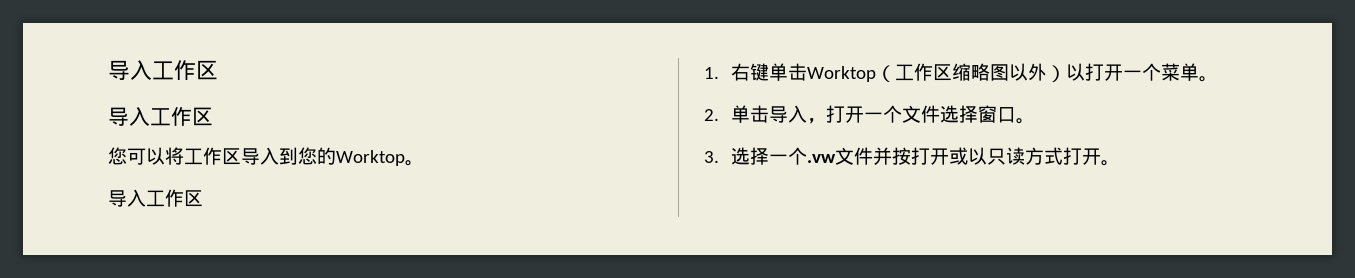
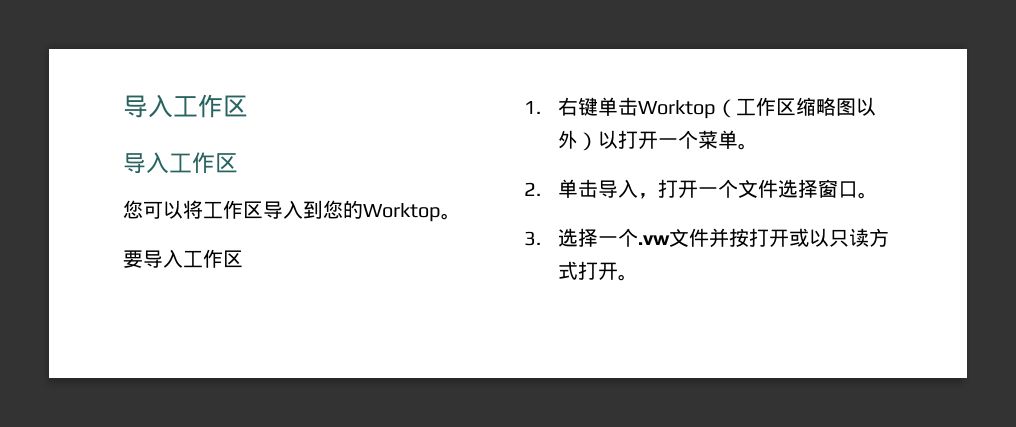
(424, 163) none -> [123,250,143,268] 要

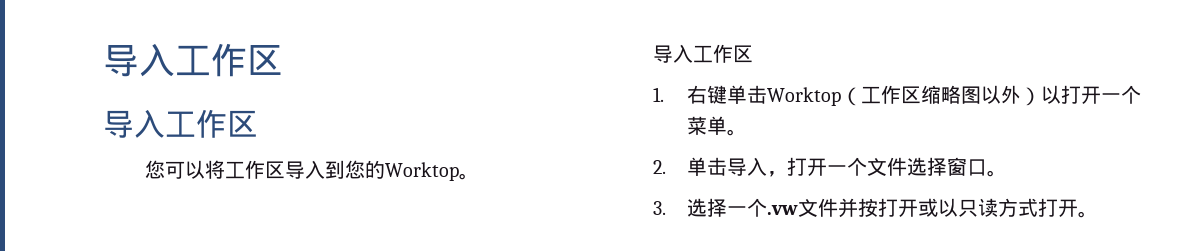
[123,250,143,268] 要 -> (479, 176) none

